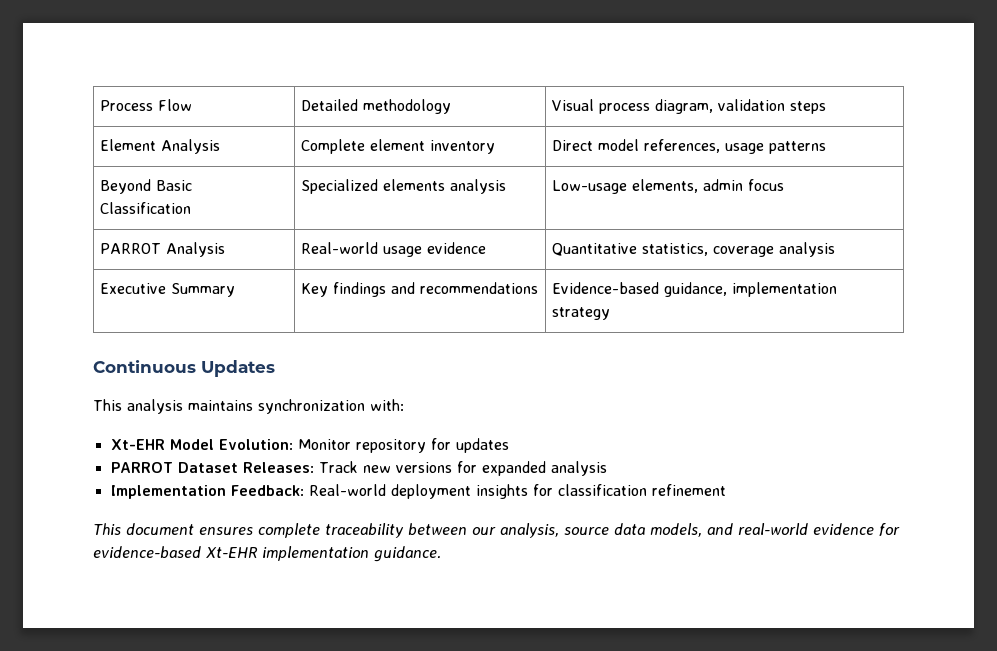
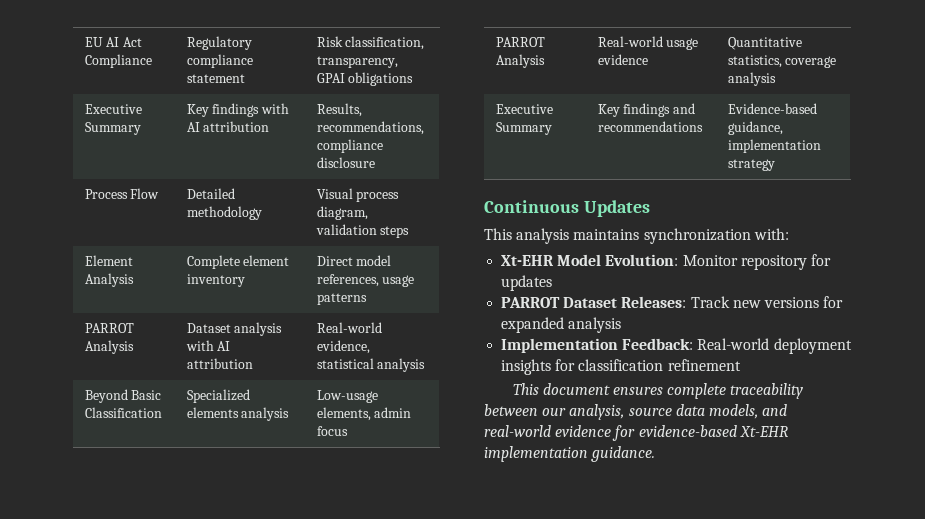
(100, 105) none -> [84,37,143,47] [84,54,152,68] [186,36,252,50] [186,54,253,68] [186,74,245,83] [316,36,425,50] [316,56,398,68] [316,72,414,86] [84,104,142,114] [84,122,141,135] [186,103,290,117] [186,121,270,132] [316,103,362,117] [316,121,424,135] [316,139,383,153] [316,157,375,168] EU AI Act Compliance | Regulatory compliance statement | Risk classification, transparency, GPAI obligations // Executive Summary | Key findings with AI attribution | Results, recommendations, compliance disclosure //
(827, 147) none -> [84,323,134,333] [84,340,134,354] [186,322,283,336] [185,340,231,351] [186,358,253,369] [316,322,382,333] [316,340,370,354] [316,358,426,372] // PARROT Analysis | Dataset analysis with AI attribution | Real-world evidence, statistical analysis

